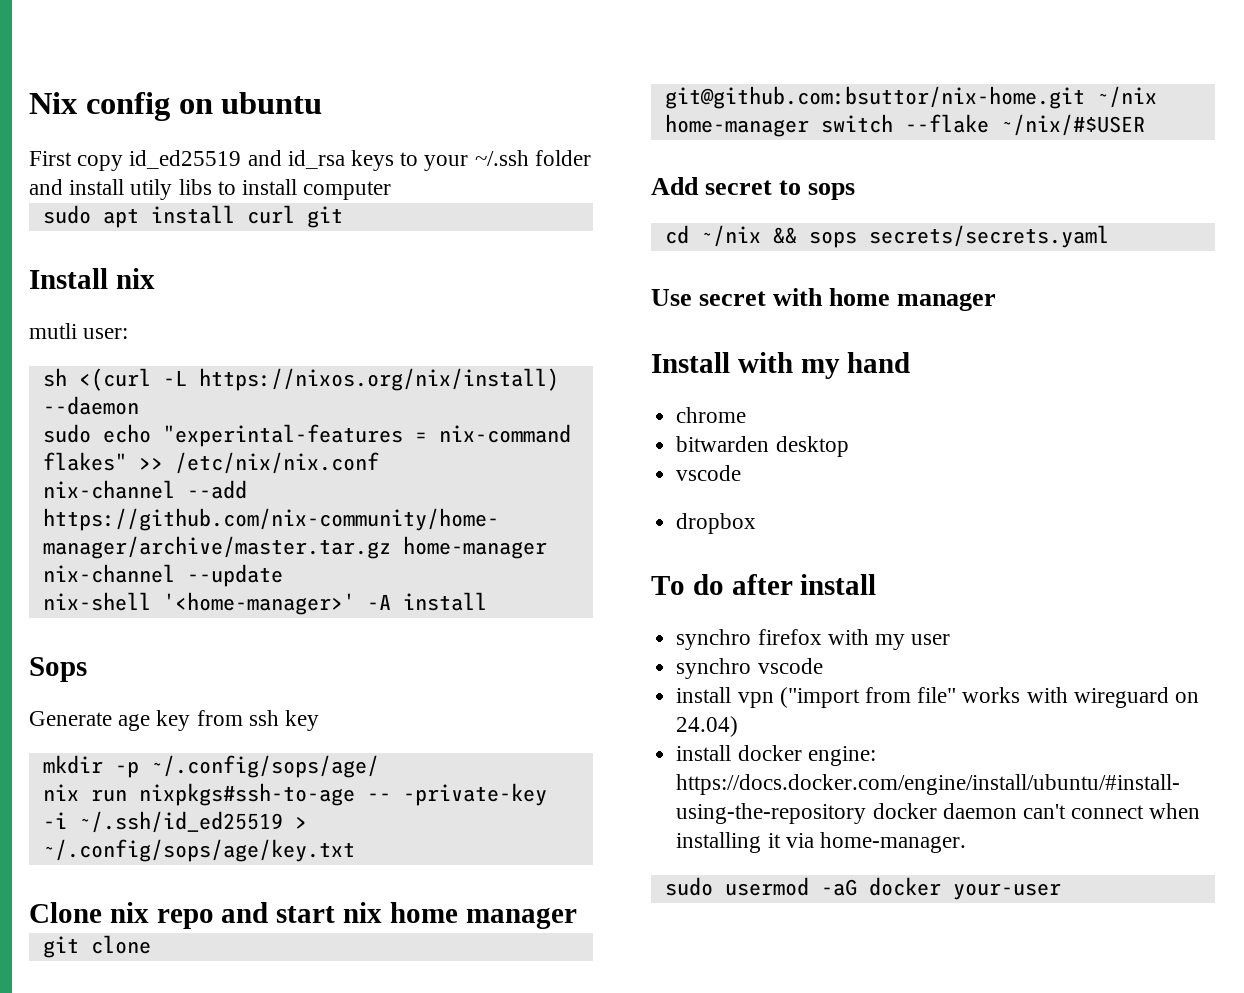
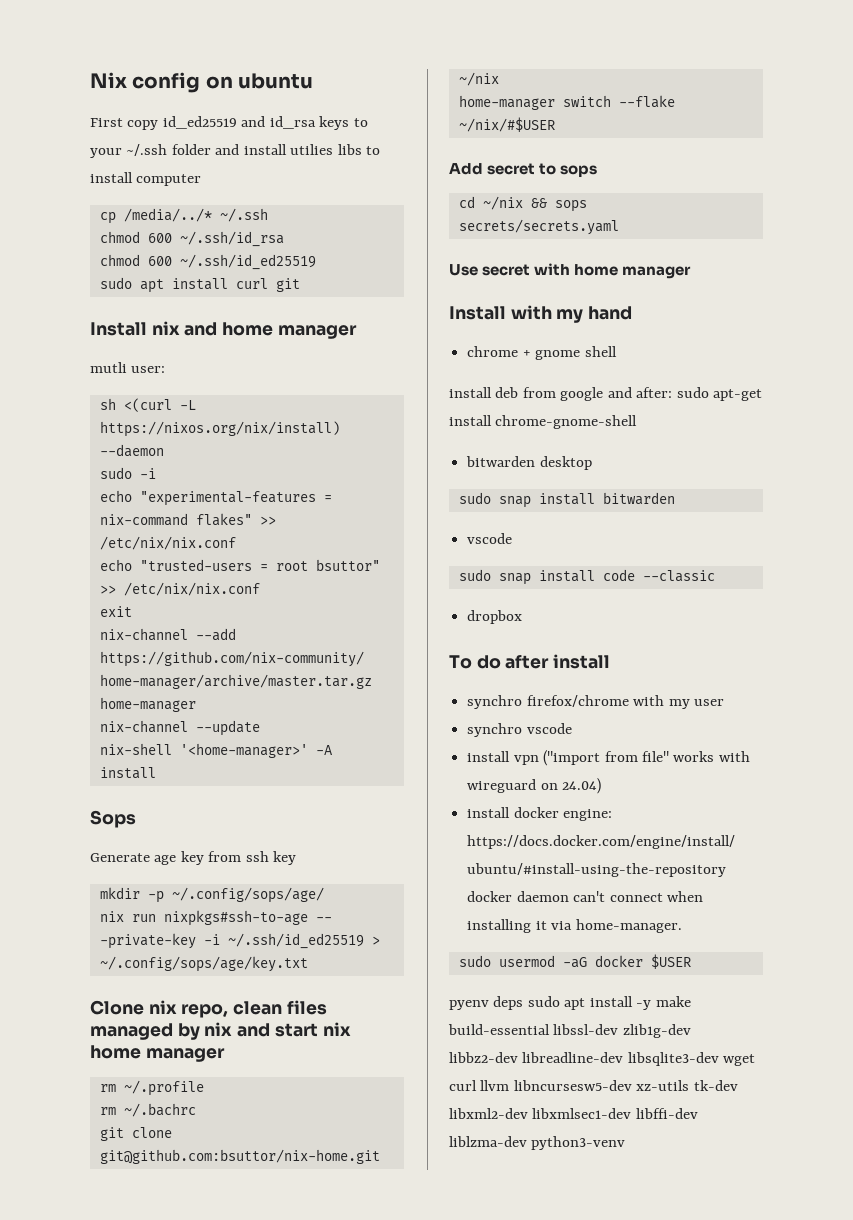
[130,179,173,200] utily -> [290,144,334,155] utilies
(392, 190) none -> [99,208,268,224] [99,231,284,247] [99,254,316,270] // cp /media/../* ~/.ssh // chmod 600 ~/.ssh/id_rsa // chmod 600 ~/.ssh/id_ed25519
(155, 278) none -> [184,322,357,339] and home manager
[102,424,403,447] echo "experintal-features -> [139,468,156,479] [99,490,316,506] -i // echo "experimental-features
(379, 463) none -> [99,559,380,571] [99,582,260,596] [99,606,132,617] // echo "trusted-users = root bsuttor" >> /etc/nix/nix.conf // exit
[156,909,214,929] repo -> [181,1000,327,1018] [90,1022,233,1040] repo, clean files managed by nix
(577, 918) none -> [99,1080,204,1096] [99,1103,196,1117] // rm ~/.profile // rm ~/.bachrc
[676,436,849,457] [676,465,742,481] // bitwarden desktop // vscode -> [522,346,617,360] [449,387,763,401] [449,415,638,429] [466,456,592,470] [458,492,675,508] [467,533,513,544] [458,569,715,585] + gnome shell // install deb from google and after: sudo apt-get install chrome-gnome-shell // bitwarden desktop // sudo snap install bitwarden // vscode // sudo snap install code --classic
[757,629,822,645] firefox -> [526,695,629,707] firefox/chrome
[952,883,1061,900] your-user -> [650,954,691,969] [449,996,691,1010] [448,1024,691,1038] [449,1052,756,1066] [449,1080,738,1091] [449,1108,698,1119] [449,1136,626,1150] $USER // pyenv deps sudo apt install -y make build-essential libssl-dev zlib1g-dev libbz2-dev libreadline-dev libsqlite3-dev wget curl llvm libncursesw5-dev xz-utils tk-dev libxml2-dev libxmlsec1-dev libffi-dev liblzma-dev python3-venv

